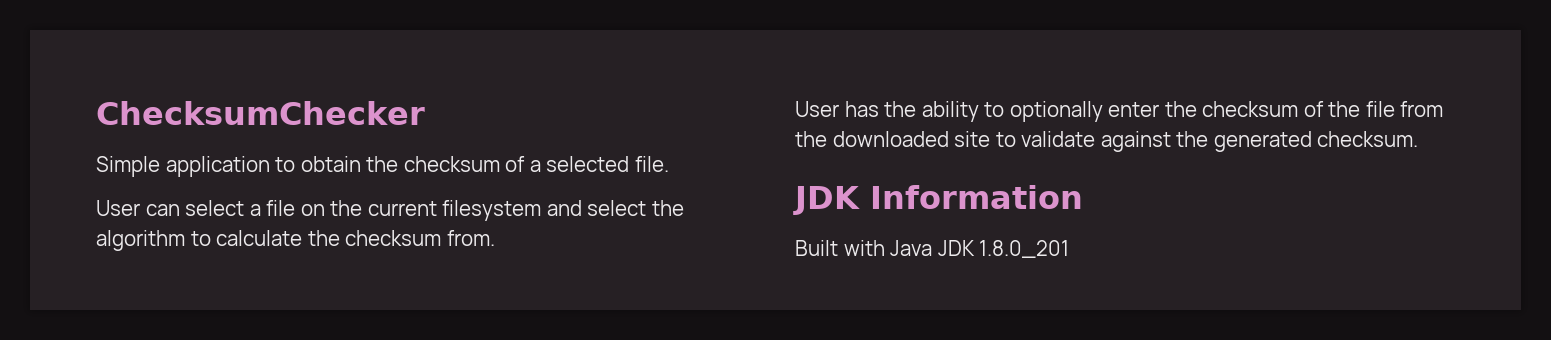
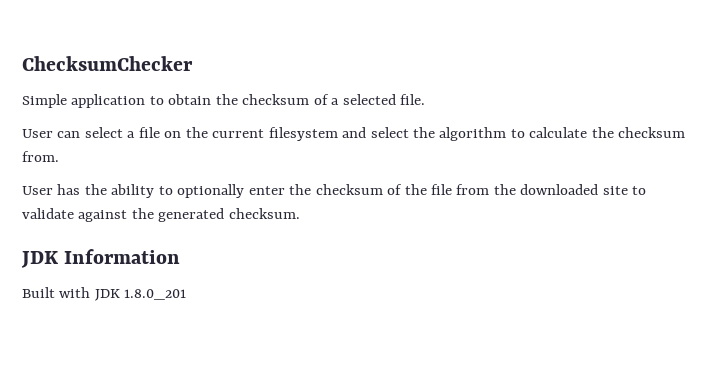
[890,240,933,256] Java -> (91, 292) none

